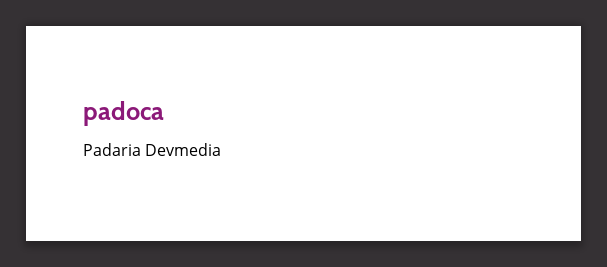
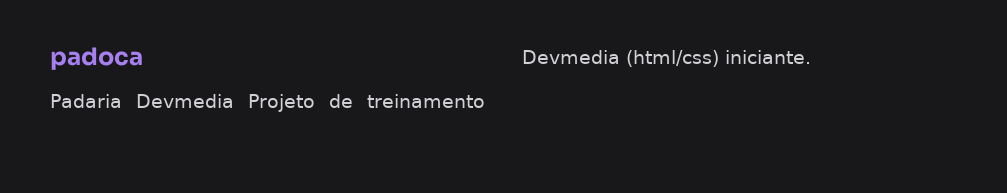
(222, 149) none -> [247,94,485,112] [522,50,811,67] Projeto de treinamento Devmedia (html/css) iniciante.

